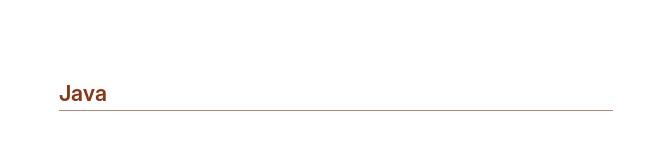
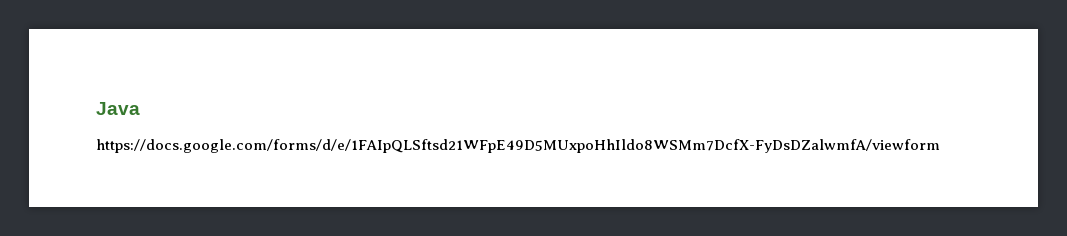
(107, 93) none -> [96,139,940,153] // https://docs.google.com/forms/d/e/1FAIpQLSftsd21WFpE49D5MUxpoHhIldo8WSMm7DcfX-FyDsDZalwmfA/viewform

